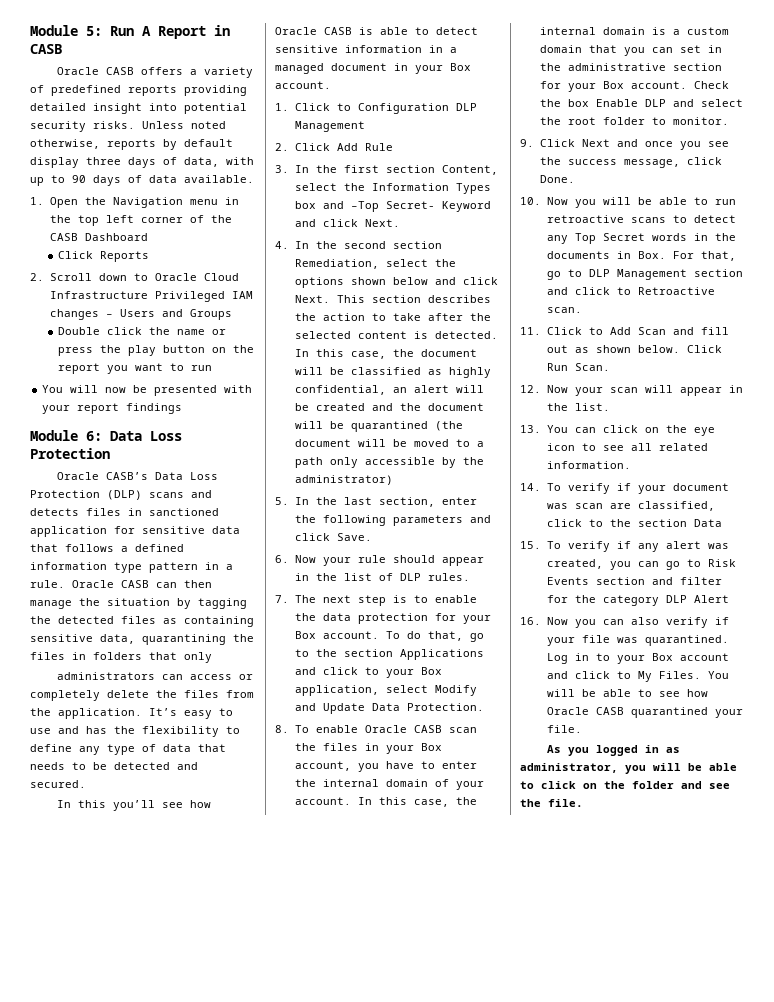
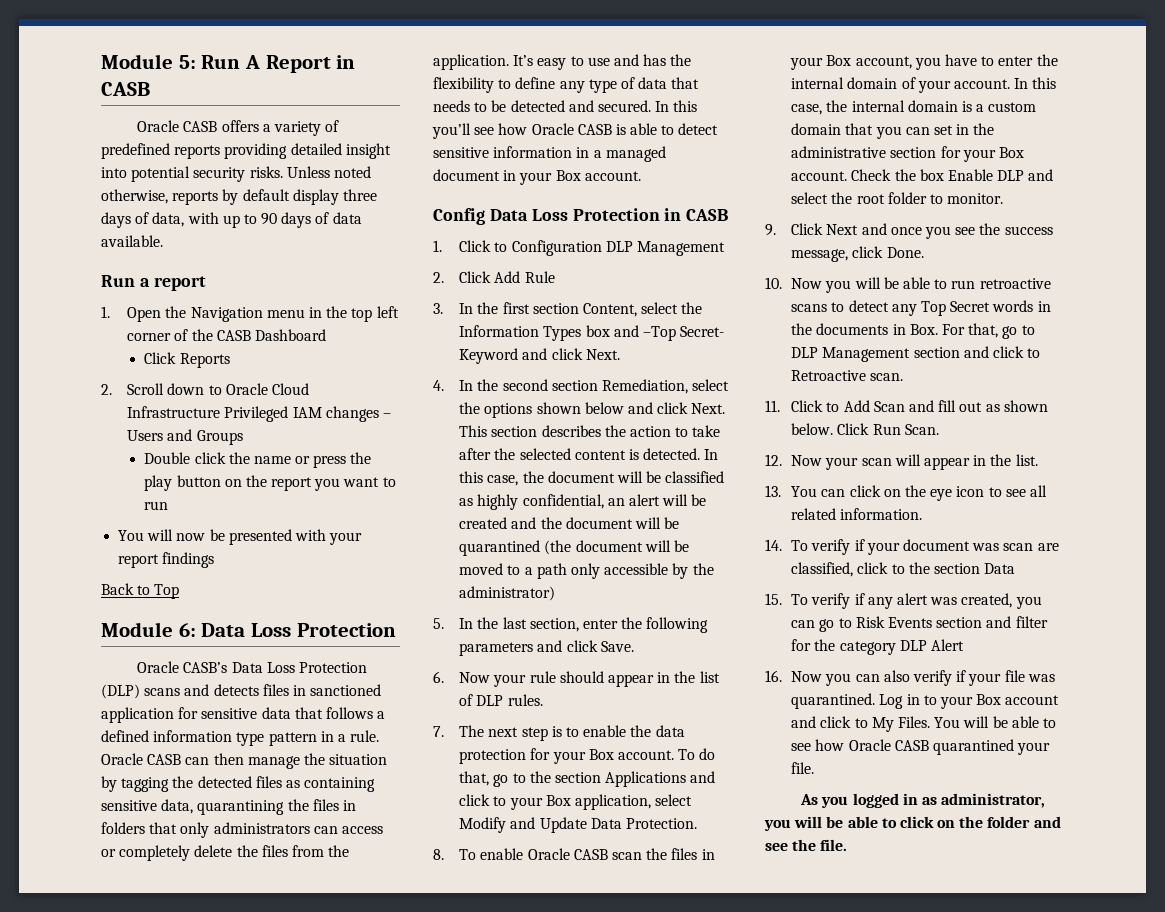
(254, 179) none -> [101,275,206,291] // Run a report
(183, 408) none -> [101,583,180,599] // Back to Top
(212, 657) // -> (210, 830) none
(86, 784) // -> (651, 106) none
(331, 85) none -> [433,208,729,225] // Config Data Loss Protection in CASB

